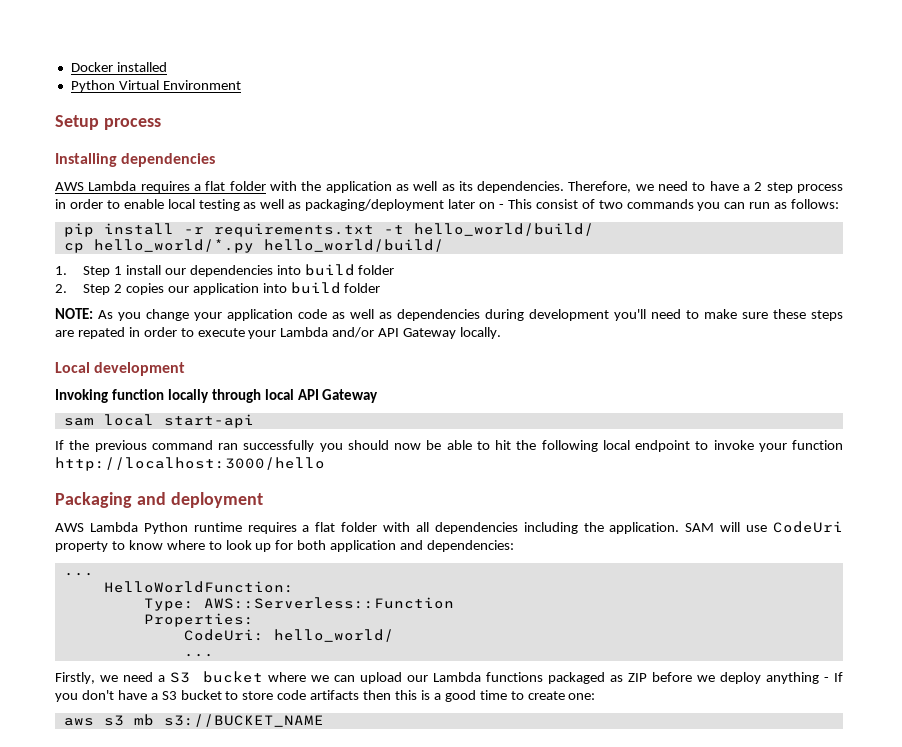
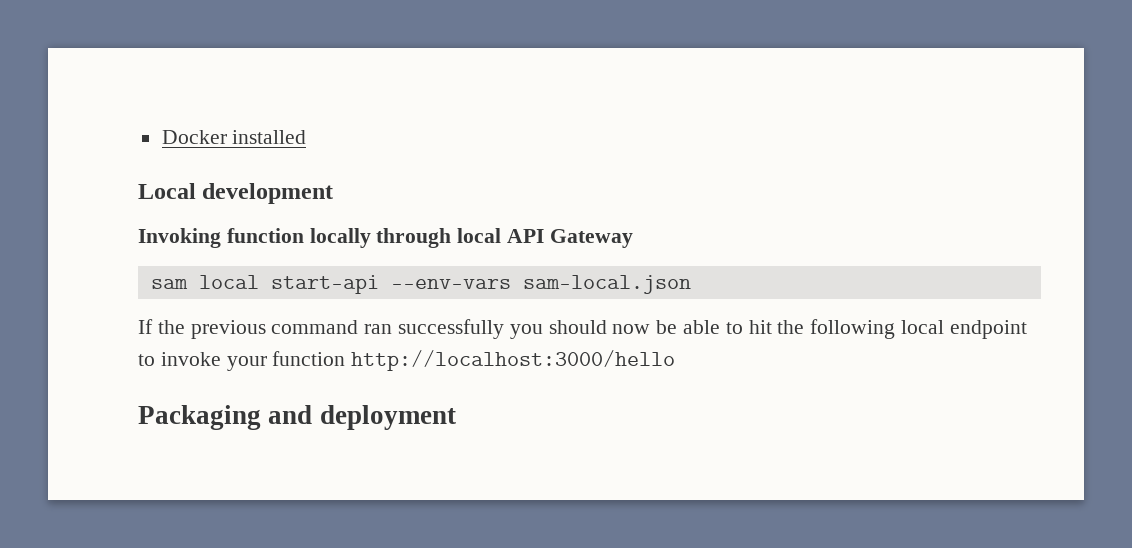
[70,80,241,92] [55,115,161,130] [55,153,216,167] [55,181,844,193] [55,199,840,211] [63,223,594,237] [63,239,444,253] [55,264,395,277] [55,282,381,295] [55,308,843,321] [55,327,502,339] // Python Virtual Environment // Setup process // Installing dependencies // AWS Lambda requires a flat folder with the application as well as its dependencies. Therefore, we need to have a 2 step process in order to enable local testing as well as packaging/deployment later on - This consist of two commands you can run as follows: // pip install -r requirements.txt -t hello_world/build/ // cp hello_world/*.py hello_world/build/ // 1. Step 1 install our dependencies into build folder // 2. Step 2 copies our application into build folder // NOTE: As you change your application code as well as dependencies during development you'll need to make sure these steps are repated in order to execute your Lambda and/or API Gateway locally. -> (307, 137) none
(254, 421) none -> [390,275,691,294] --env-vars sam-local.json
[55,521,843,534] [55,540,515,552] [63,572,94,576] [103,581,294,593] [143,597,454,611] [143,613,254,627] [183,629,394,642] [183,653,214,657] [55,671,843,684] [55,690,596,702] [63,714,324,727] // AWS Lambda Python runtime requires a flat folder with all dependencies including the application. SAM will use CodeUri property to know where to look up for both application and dependencies: // ... // HelloWorldFunction: // Type: AWS::Serverless::Function // Properties: // CodeUri: hello_world/ // ... // Firstly, we need a S3 bucket where we can upload our Lambda functions packaged as ZIP before we deploy anything - If you don't have a S3 bucket to store code artifacts then this is a good time to create one: // aws s3 mb s3://BUCKET_NAME -> (456, 417) none

